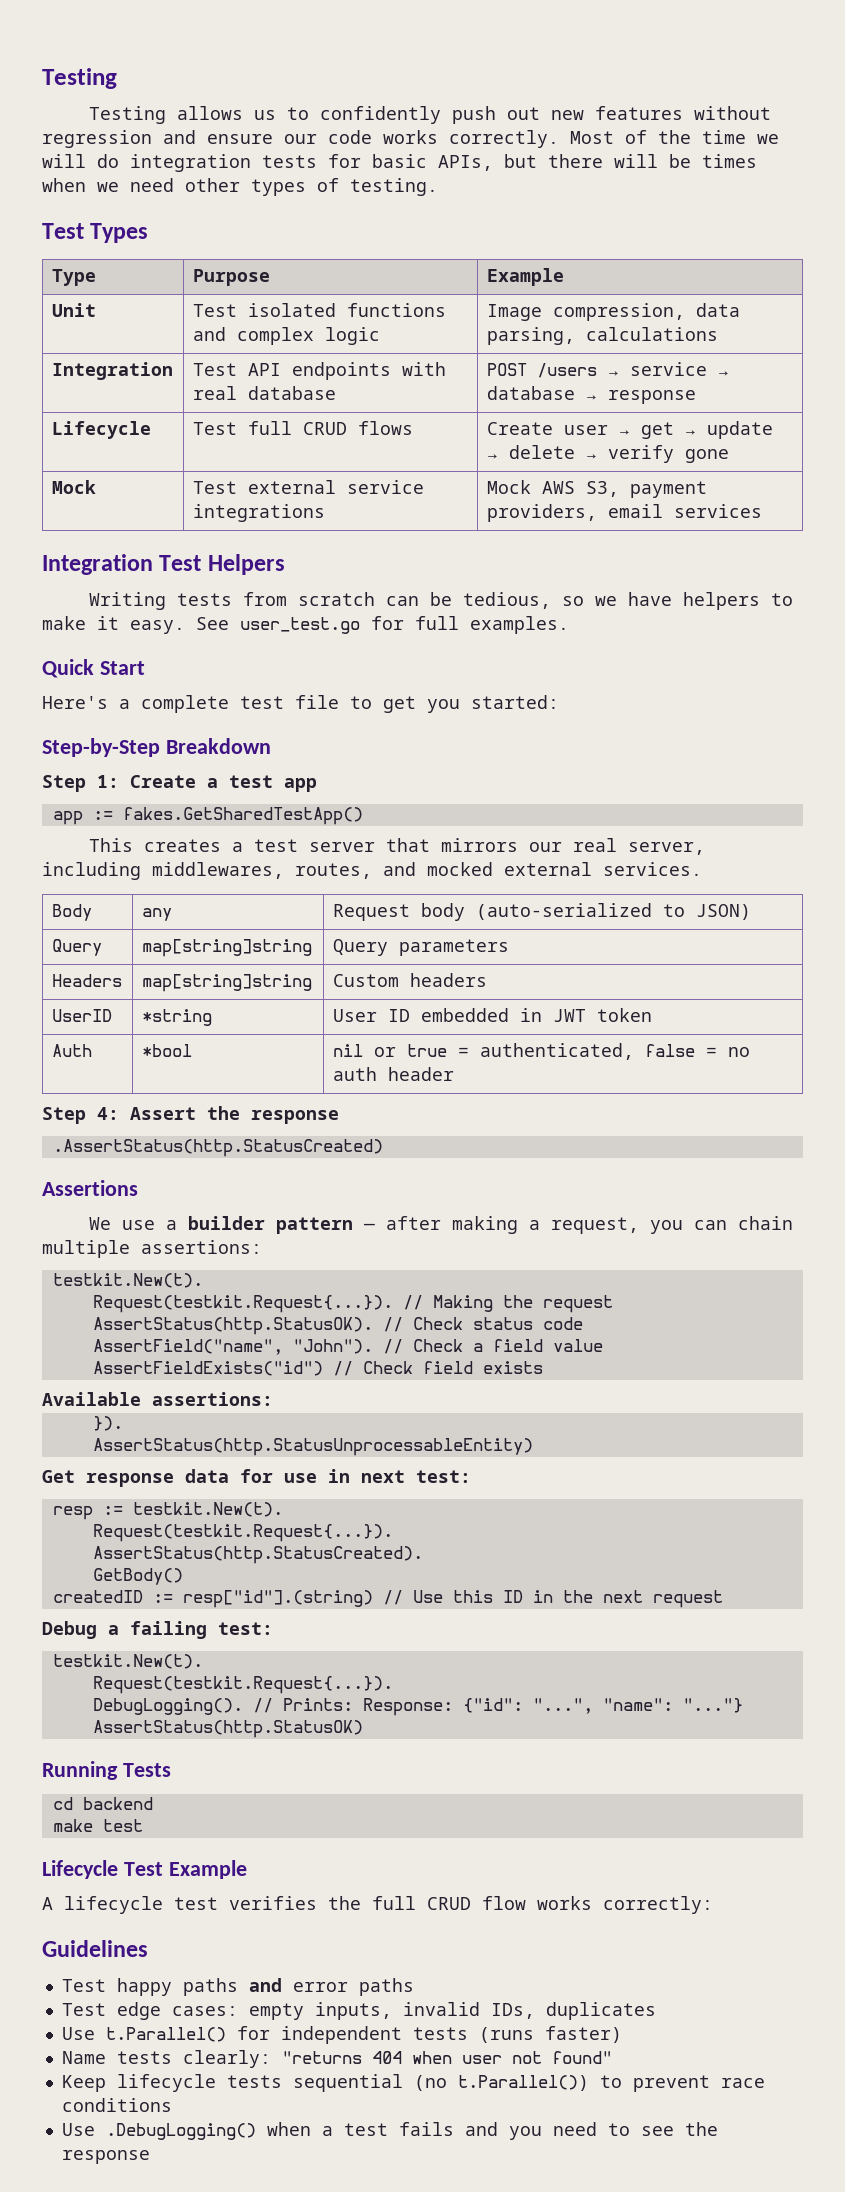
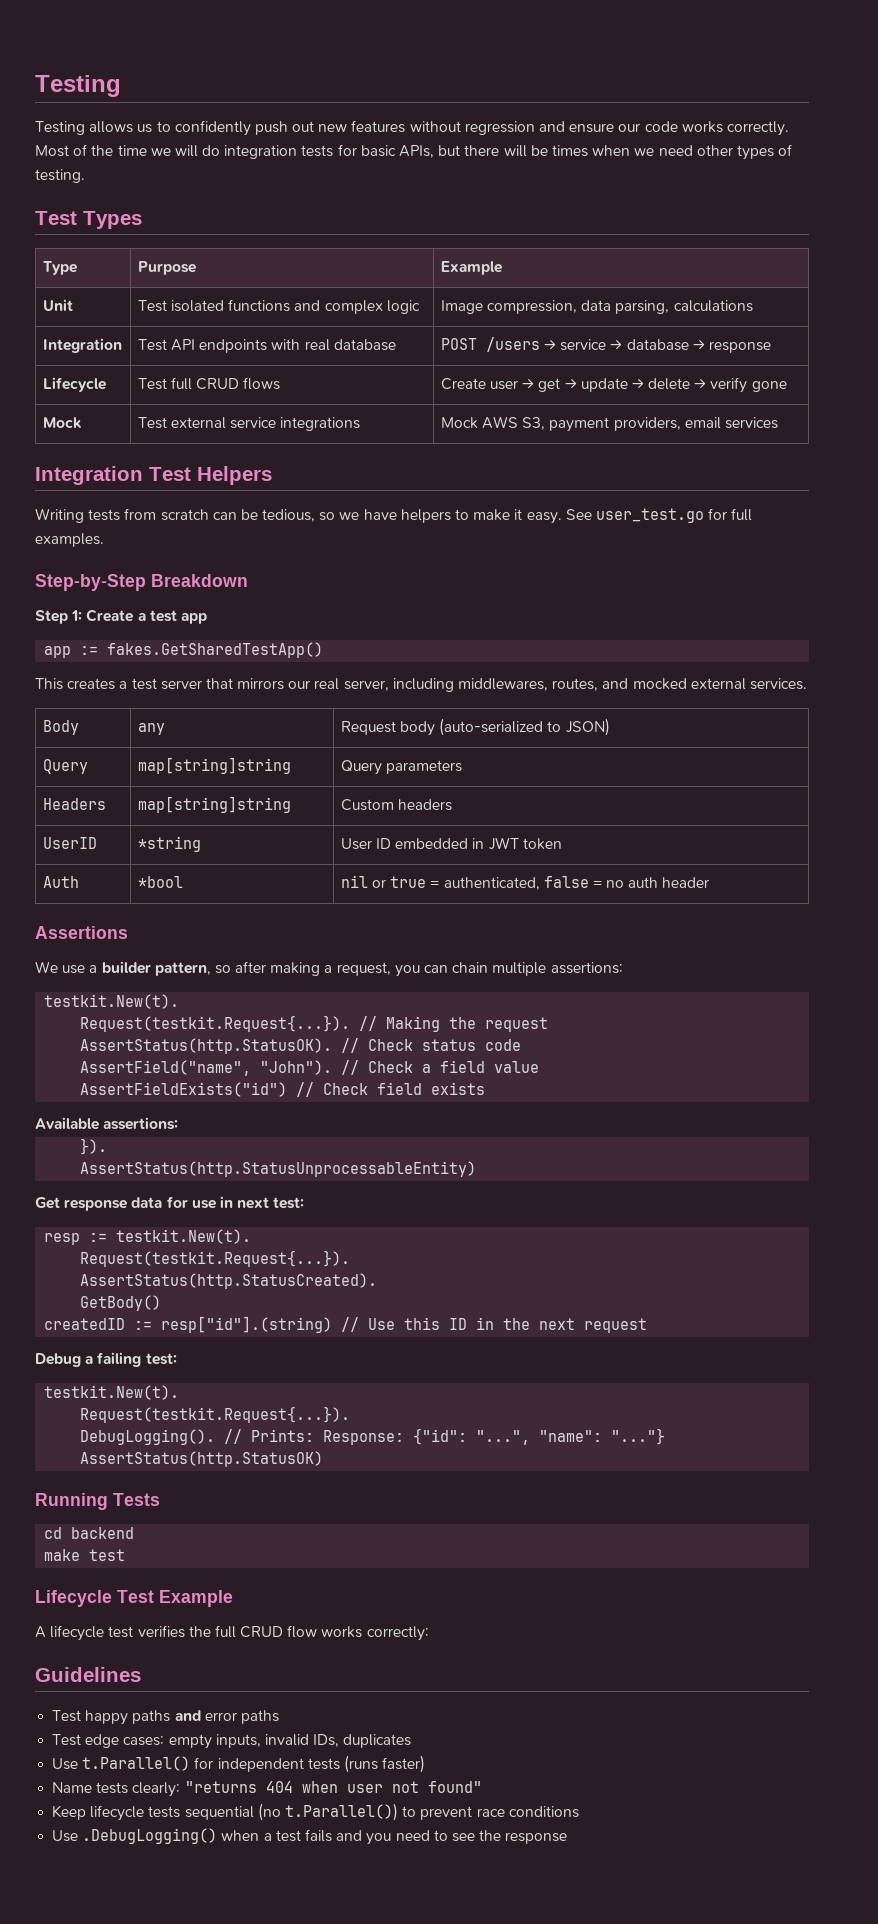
[42,659,145,678] [42,695,559,713] // Quick Start // Here's a complete test file to get you started: -> (104, 540) none
[42,1106,339,1124] [52,1139,383,1157] // Step 4: Assert the response // .AssertStatus(http.StatusCreated) -> (710, 882) none
[275,1217,375,1234] pattern — -> [154,962,231,976] pattern, so

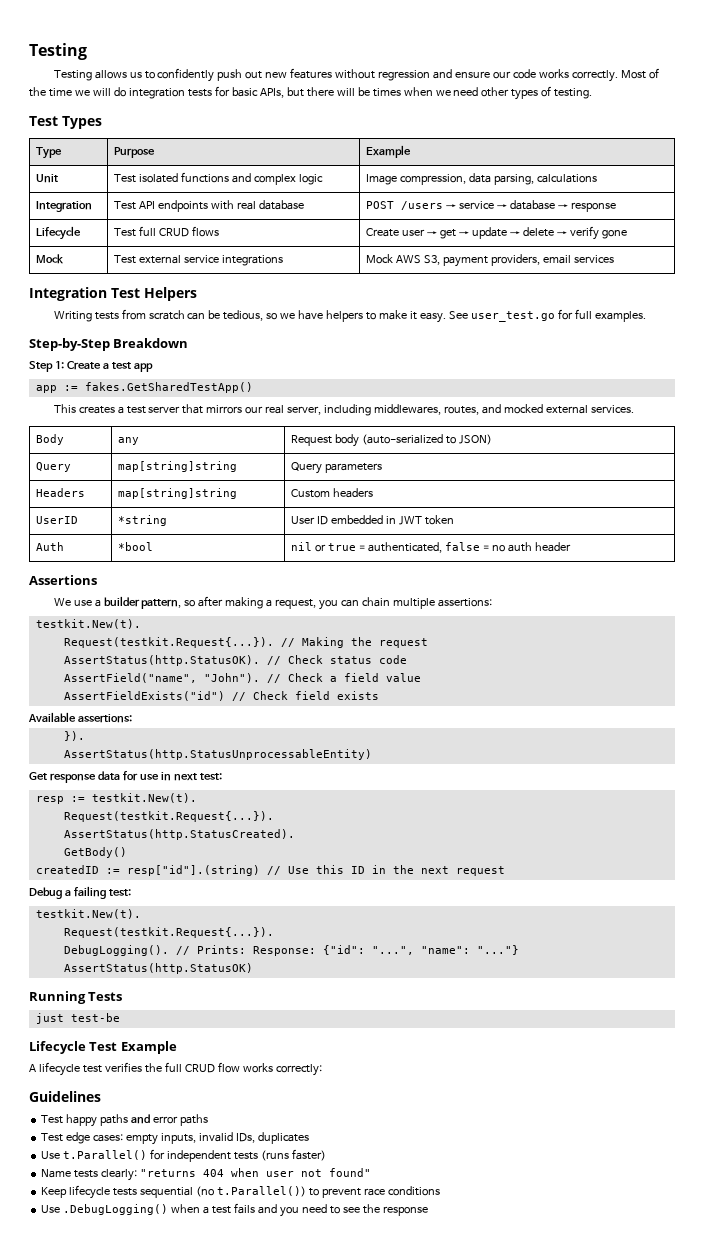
[44,1527,135,1539] [44,1549,126,1561] cd backend // make test -> [35,1013,120,1024] just test-be

